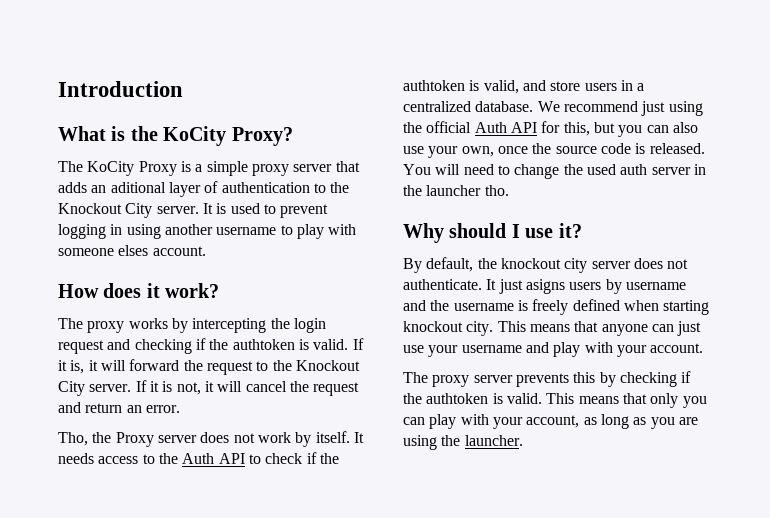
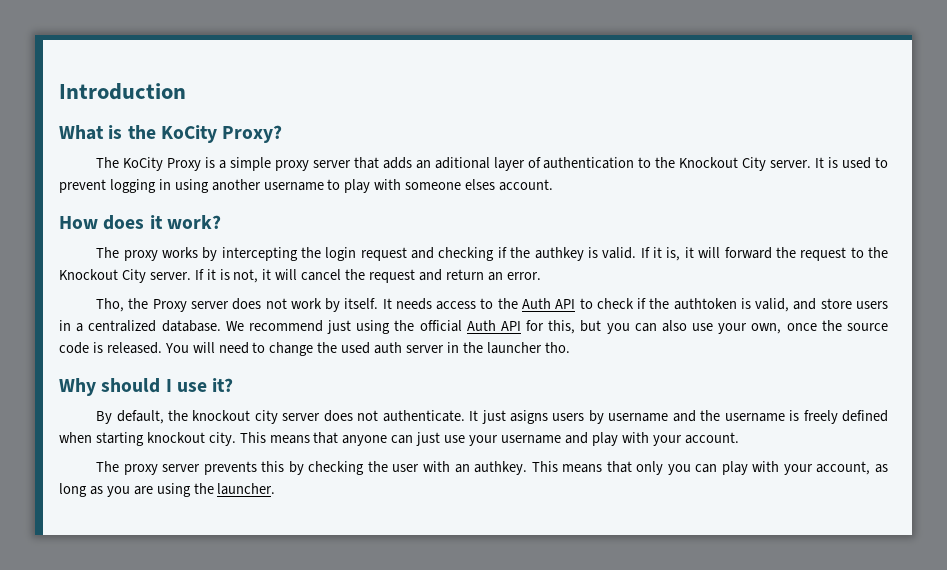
[232,339,295,350] authtoken -> [534,247,584,261] authkey
[681,371,692,383] [403,393,542,404] if the authtoken is valid. -> [367,461,528,475] the user with an authkey.

